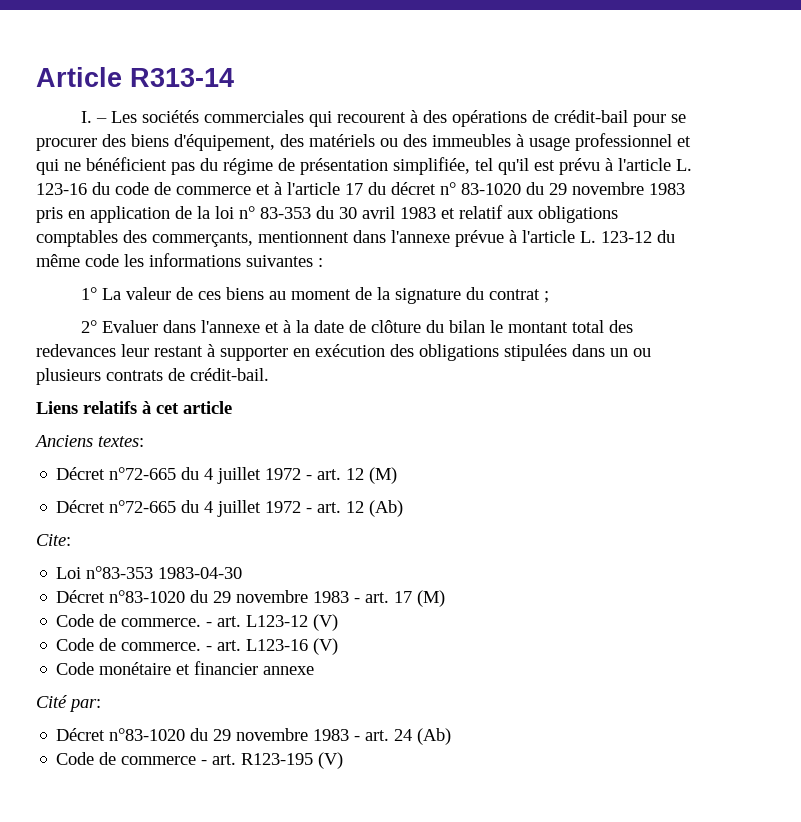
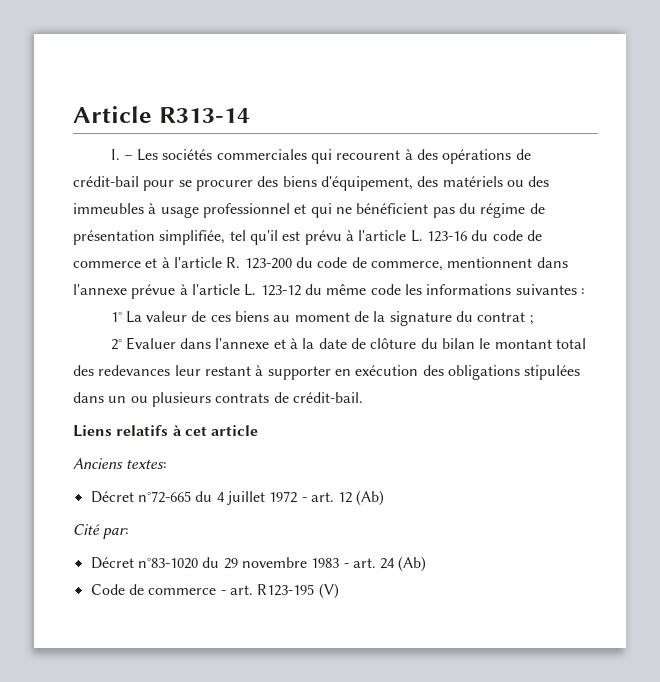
[345,182,685,195] [36,205,618,223] [36,230,253,247] 17 du décret n° 83-1020 du 29 novembre 1983 pris en application de la loi n° 83-353 du 30 avril 1983 et relatif aux obligations comptables des commerçants, -> [226,257,443,271] R. 123-200 du code de commerce,
[56,467,398,484] // Décret n°72-665 du 4 juillet 1972 - art. 12 (M) -> (168, 464) none
[36,534,71,546] [56,566,243,579] [56,590,446,607] [56,614,339,631] [56,638,339,655] [56,661,315,675] // Cite: // Loi n°83-353 1983-04-30 // Décret n°83-1020 du 29 novembre 1983 - art. 17 (M) // Code de commerce. - art. L123-12 (V) // Code de commerce. - art. L123-16 (V) // Code monétaire et financier annexe -> (385, 498) none

